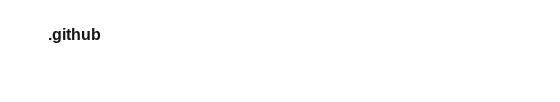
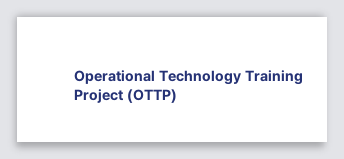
[48,28,101,43] .github -> [74,70,303,85] [74,89,177,103] Operational Technology Training Project (OTTP)

